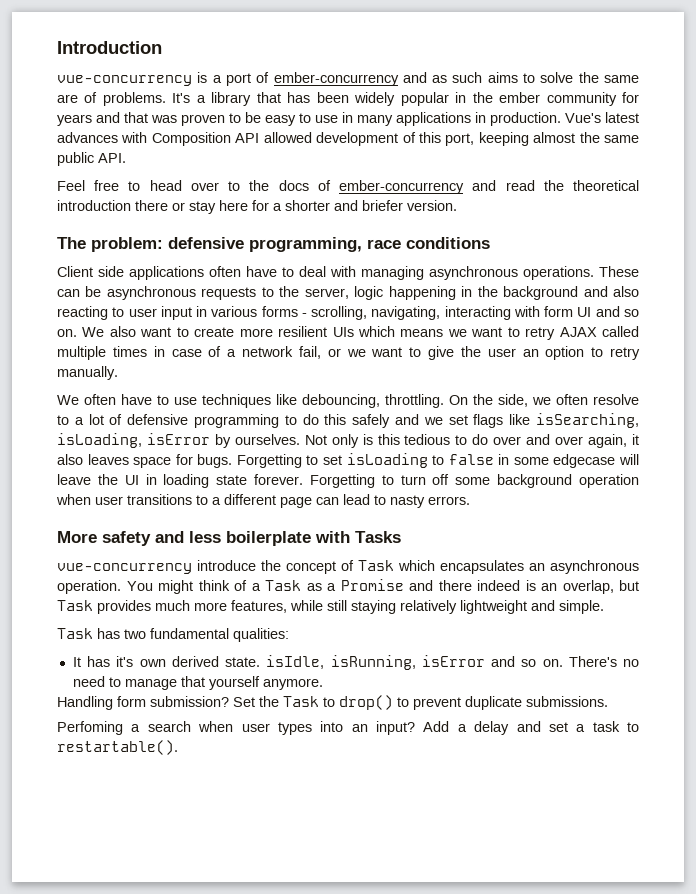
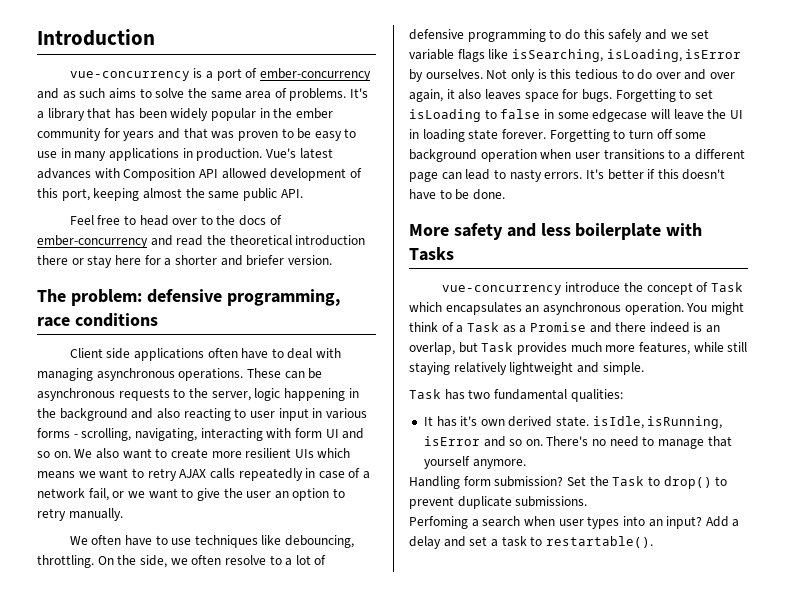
[57,94,78,103] are -> [245,91,272,99] area
[602,326,639,337] [57,346,147,360] called multiple times -> [209,468,303,481] calls repeatedly
(468, 420) none -> [409,49,454,60] variable
(470, 500) none -> [585,169,726,180] [409,189,505,200] It's better if this doesn't have to be done.

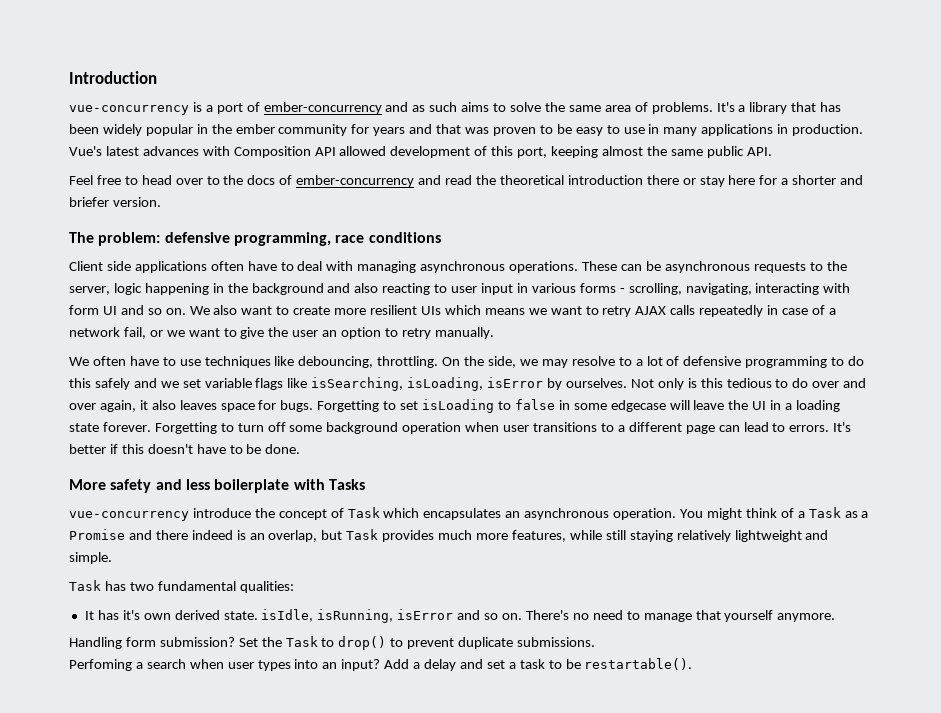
[191,555,222,565] often -> [541,359,568,368] may
(419, 134) none -> [785,403,793,410] a
[509,169,542,182] nasty -> (786, 427) none
(543, 541) none -> [565,659,581,669] be

